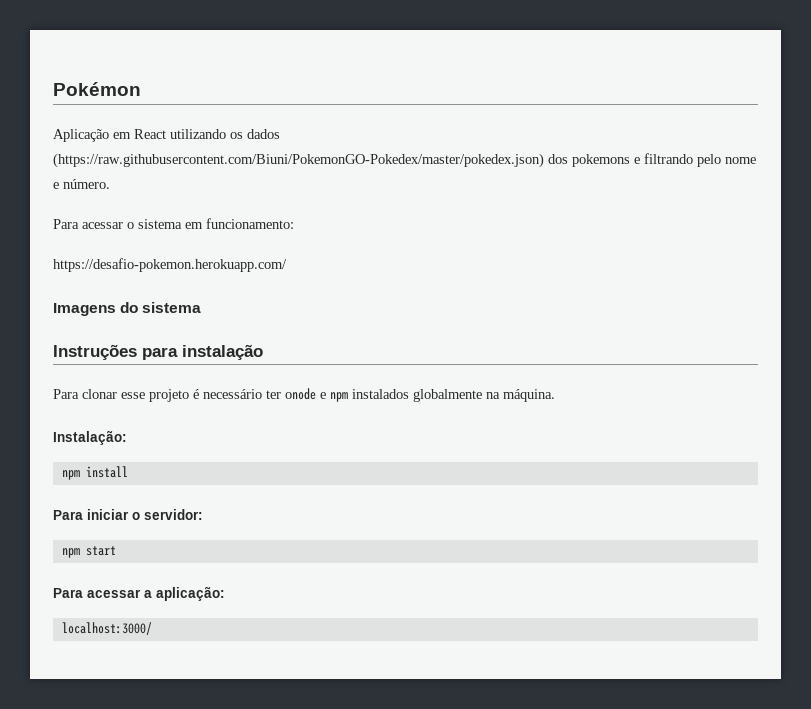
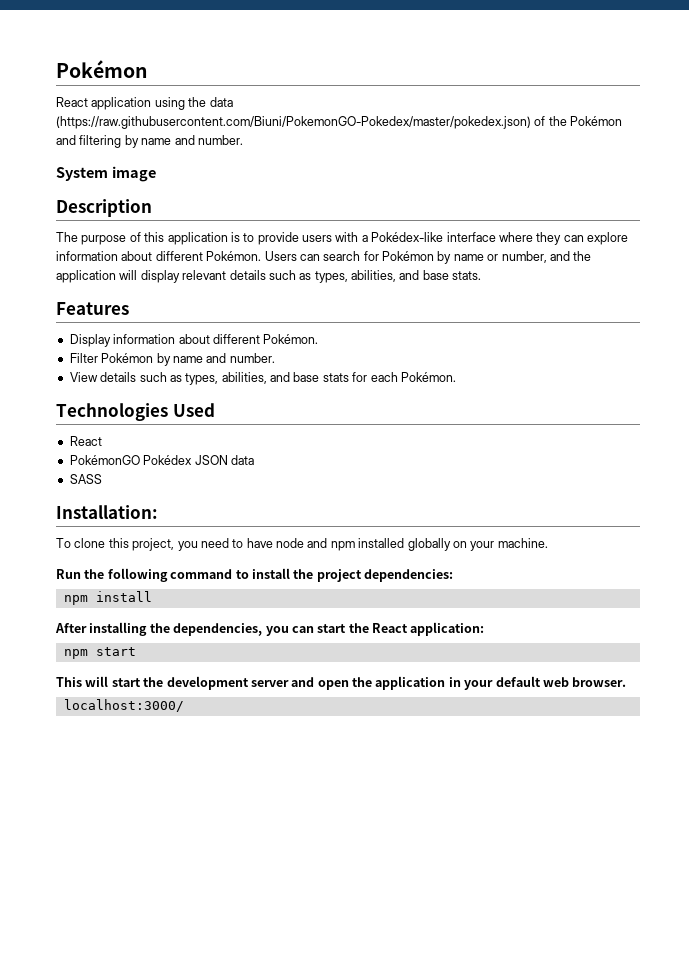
[53,129,280,142] [53,153,756,168] [53,179,110,189] [53,218,294,229] [53,258,287,272] [53,302,202,316] [53,344,263,360] [53,388,555,402] [53,430,127,445] [61,466,128,480] [53,509,203,520] [61,546,116,558] [53,586,225,601] Aplicação em React utilizando os dados (https://raw.githubusercontent.com/Biuni/PokemonGO-Pokedex/master/pokedex.json) dos pokemons e filtrando pelo nome e número. // Para acessar o sistema em funcionamento: // https://desafio-pokemon.herokuapp.com/ // Imagens do sistema // Instruções para instalação // Para clonar esse projeto é necessário ter onode e npm instalados globalmente na máquina. // Instalação: // npm install // Para iniciar o servidor: // npm start // Para acessar a aplicação: -> [56,97,233,110] [56,116,623,129] [56,135,243,148] [56,166,156,182] [56,199,152,217] [56,232,628,245] [56,251,592,264] [56,270,482,283] [56,302,129,315] [69,334,319,347] [69,353,275,366] [69,372,456,385] [56,403,215,421] [69,436,102,446] [69,455,254,465] [69,474,102,484] [56,505,158,519] [56,538,548,551] [56,568,453,582] [63,591,152,605] [55,622,485,636] [63,647,136,659] [56,676,627,690] React application using the data (https://raw.githubusercontent.com/Biuni/PokemonGO-Pokedex/master/pokedex.json) of the Pokémon and filtering by name and number. // System image // Description // The purpose of this application is to provide users with a Pokédex-like interface where they can explore information about different Pokémon. Users can search for Pokémon by name or number, and the application will display relevant details such as types, abilities, and base stats. // Features // Display information about different Pokémon. // Filter Pokémon by name and number. // View details such as types, abilities, and base stats for each Pokémon. // Technologies Used // React // PokémonGO Pokédex JSON data // SASS // Installation: // To clone this project, you need to have node and npm installed globally on your machine. // Run the following command to install the project dependencies: // npm install // After installing the dependencies, you can start the React application: // npm start // This will start the development server and open the application in your default web browser.

